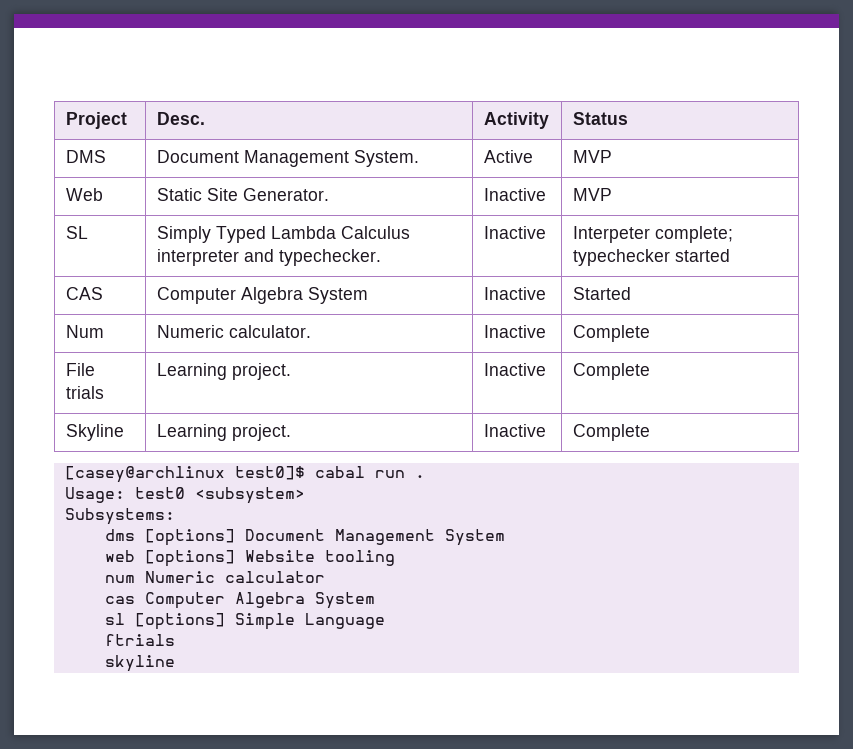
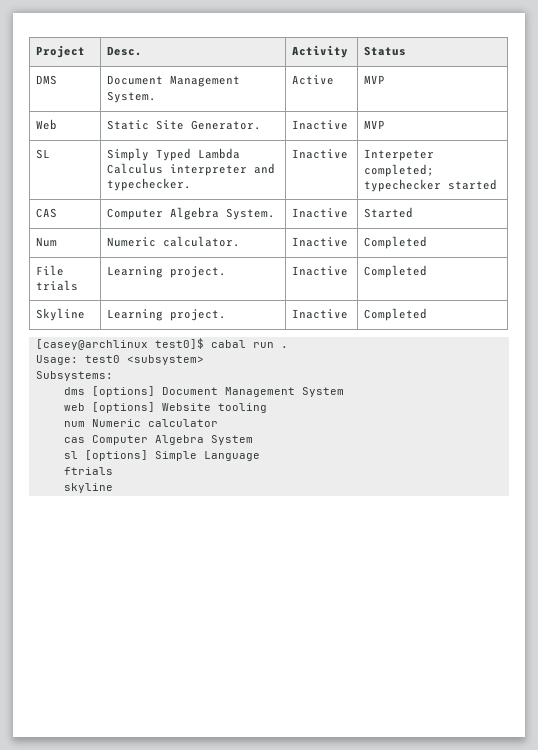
[654,226,733,243] complete; -> [364,164,435,177] completed;
[307,287,368,304] System -> [226,208,276,220] System.
[572,325,650,342] Complete -> [364,236,428,249] Completed
[572,363,650,380] Complete -> [364,265,428,278] Completed
[572,424,650,441] Complete -> [364,308,428,321] Completed

